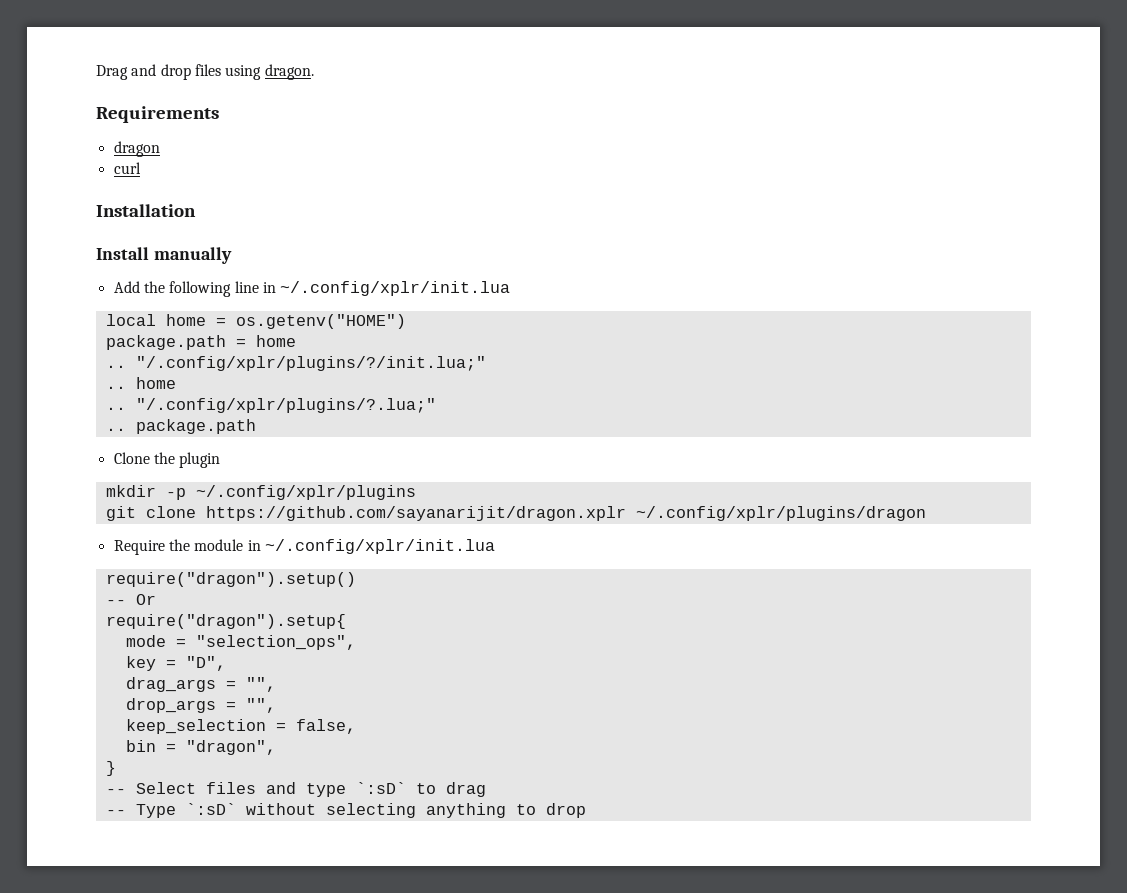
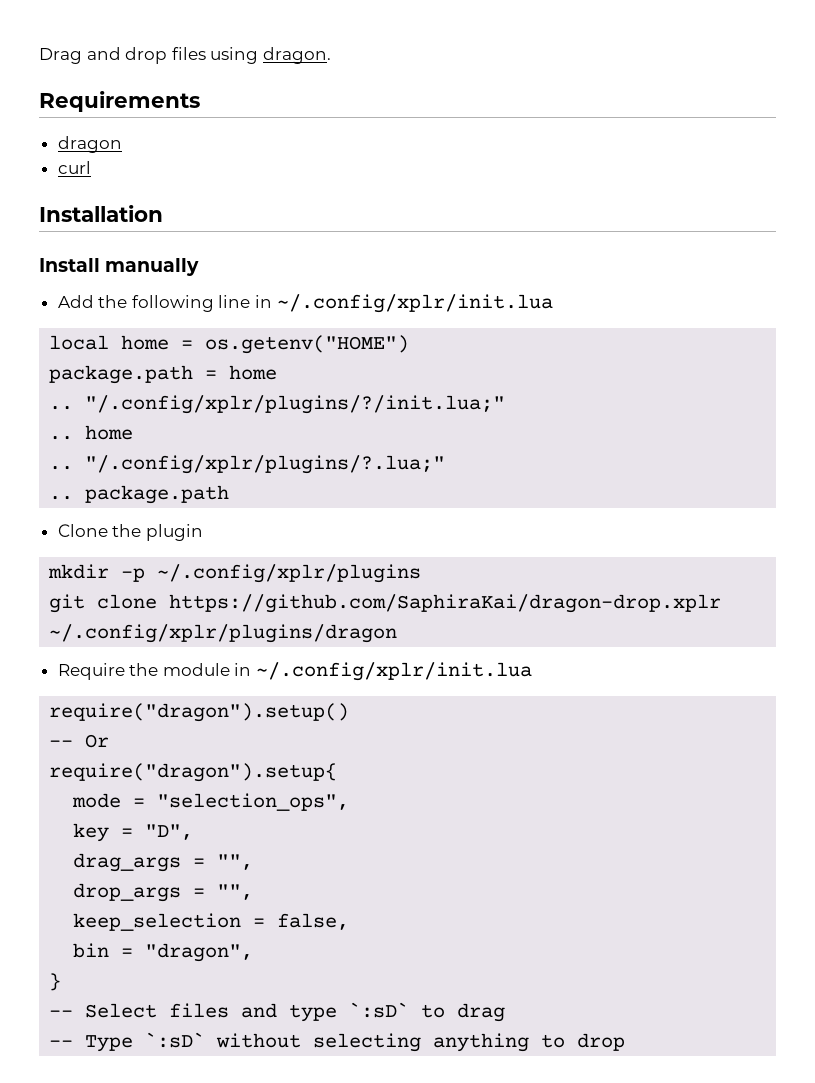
[205,506,626,521] https://github.com/sayanarijit/dragon.xplr -> [169,594,722,613] https://github.com/SaphiraKai/dragon-drop.xplr

